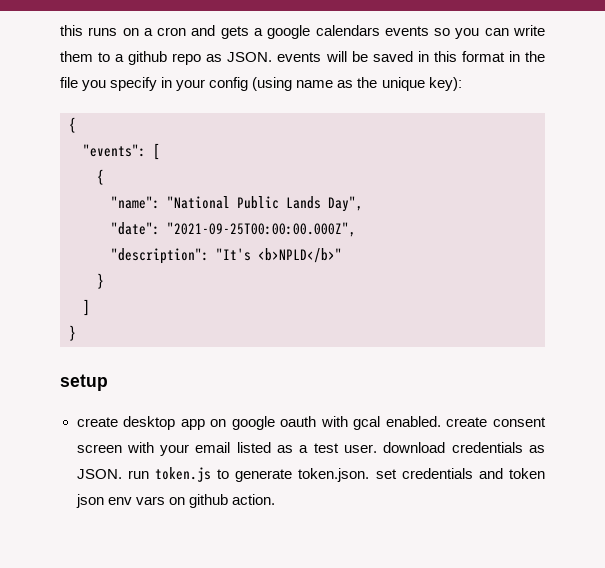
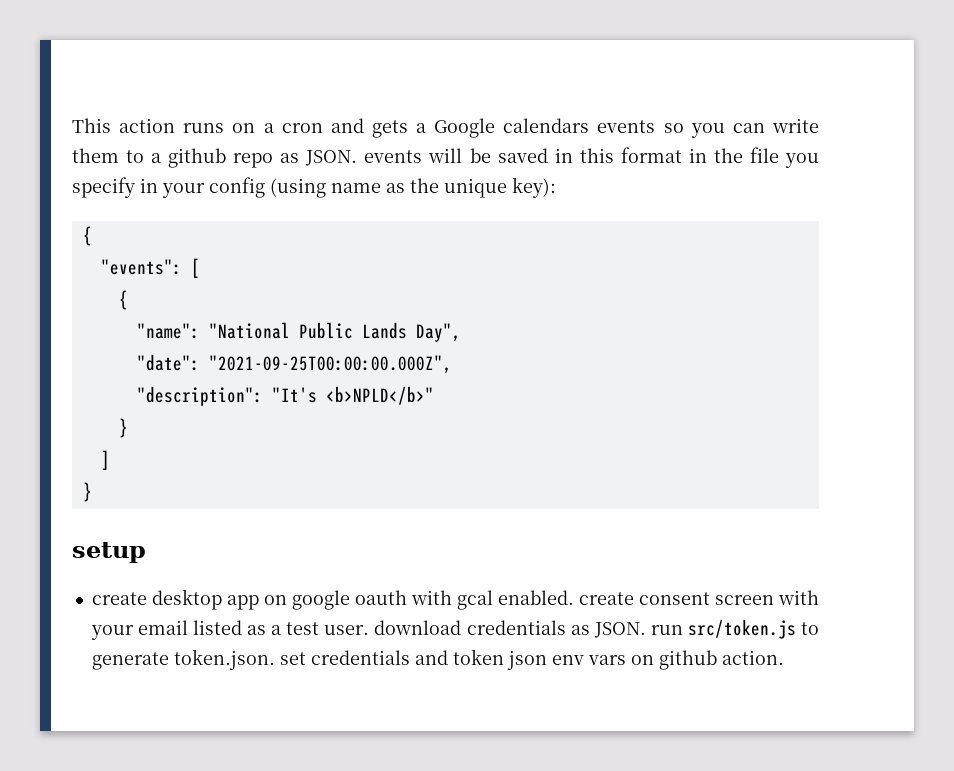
[60,25,83,36] this -> [72,118,176,133] This action
[267,25,311,39] google -> [434,118,496,138] Google
[154,467,211,482] token.js -> [687,619,796,639] src/token.js

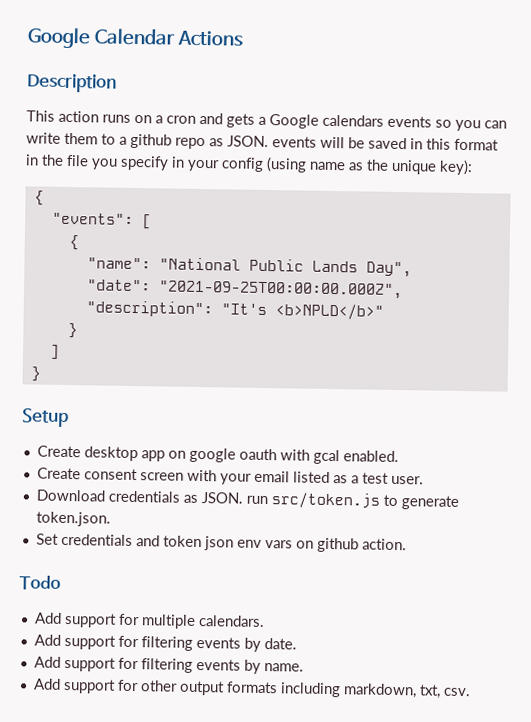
(72, 125) none -> [27,27,243,49] [27,73,117,93] Google Calendar Actions // Description //
[72,542,146,563] [91,592,147,605] setup // create -> [21,408,69,428] [36,445,81,458] Setup // Create
[578,592,634,605] create -> [36,467,81,480] // Create
[374,620,462,635] download -> [35,489,106,502] // Download
[279,652,306,665] set -> [35,533,59,545] // Set
(784, 657) none -> [19,575,61,590] [33,612,265,629] [33,634,297,652] [33,656,304,674] [32,678,471,699] // Todo // Add support for multiple calendars. // Add support for filtering events by date. // Add support for filtering events by name. // Add support for other output formats including markdown, txt, csv.

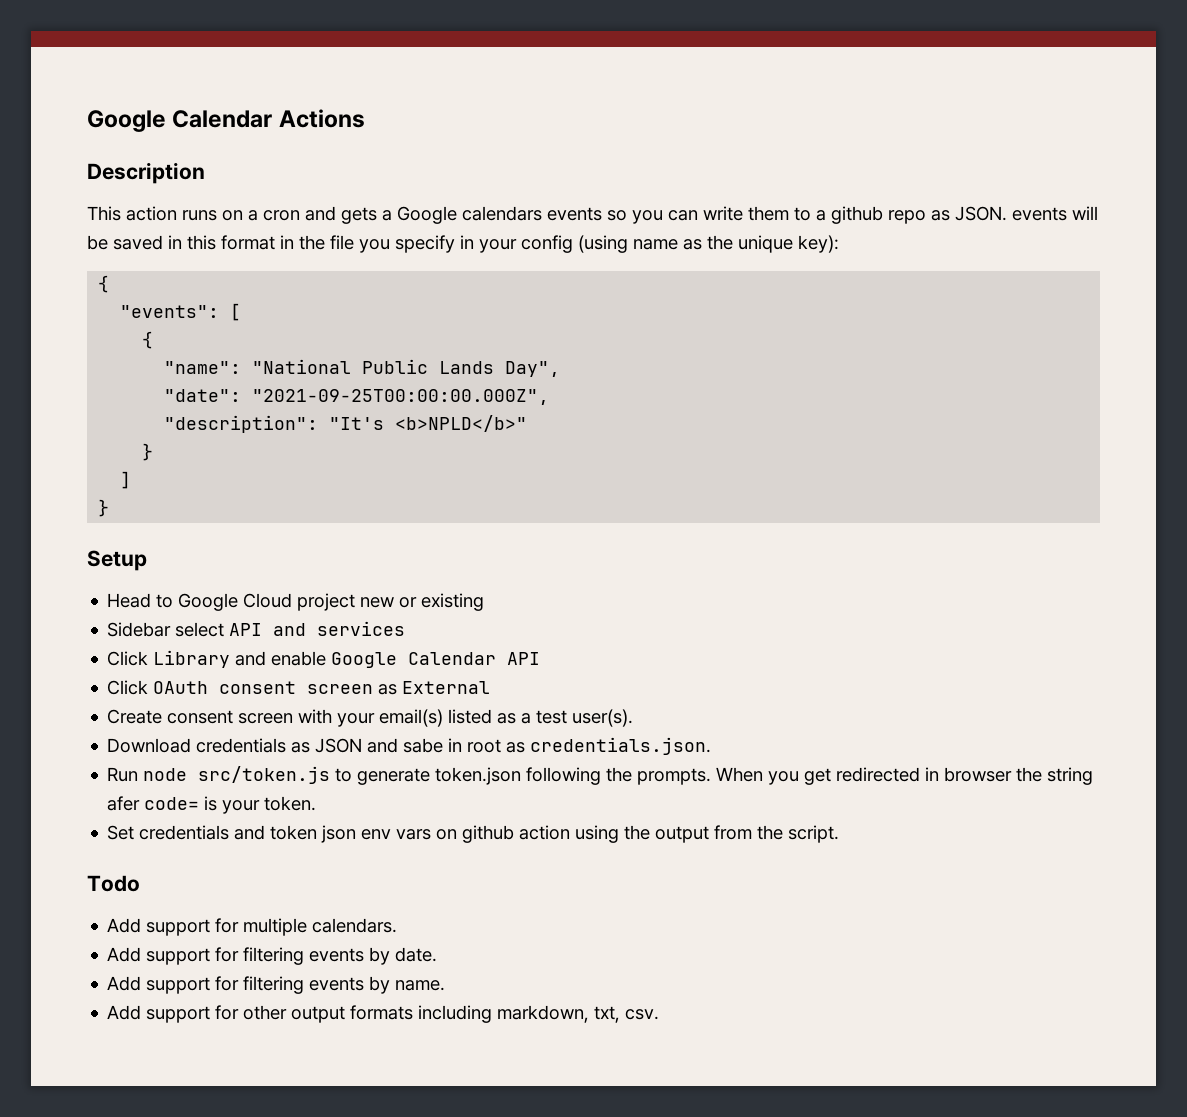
[36,445,399,465] Create desktop app on google oauth with gcal enabled. -> [107,593,485,611] [107,621,406,637] [107,650,541,668] [107,680,491,695] Head to Google Cloud project new or existing // Sidebar select API and services // Click Library and enable Google Calendar API // Click OAuth consent screen as External
[253,470,290,483] email -> [379,709,444,727] email(s)
[390,475,424,485] user. -> [572,709,634,727] user(s).
[200,492,459,510] [35,511,111,527] JSON. run src/token.js to generate token.json. -> [315,737,712,755] [107,766,1094,785] [107,796,317,814] JSON and sabe in root as credentials.json. // Run node src/token.js to generate token.json following the prompts. When you get redirected in browser the string afer code= is your token.
[361,538,407,551] action. -> [519,825,840,843] action using the output from the script.

